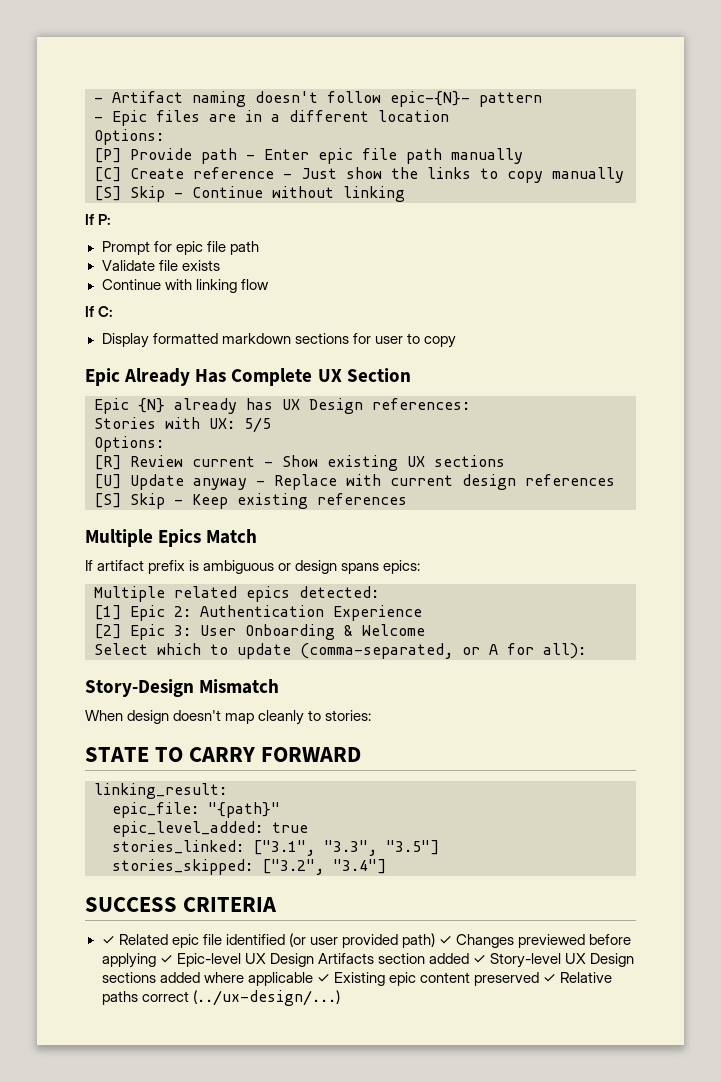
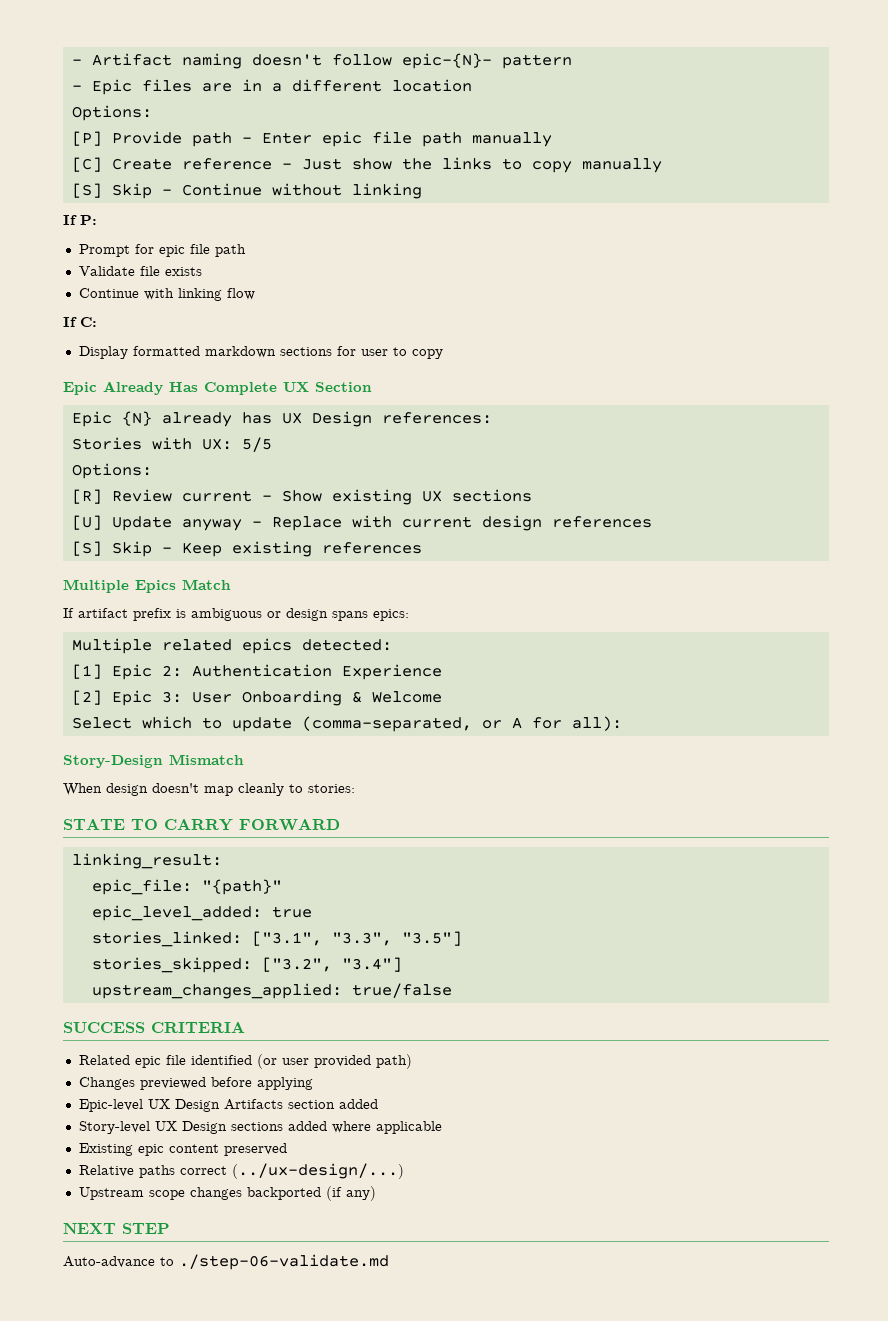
(386, 866) none -> [91,983,452,999] // upstream_changes_applied: true/false
[101,936,115,945] ✓ -> (245, 1027) none
[438,936,452,945] ✓ -> (412, 1061) //
[159,955,173,964] ✓ -> (313, 1083) //
[472,955,486,964] ✓ -> (378, 1104) //
[316,974,330,983] ✓ -> (442, 1127) //
[542,974,556,983] ✓ -> (287, 1149) //
(340, 998) none -> [78,1186,376,1201] [63,1223,170,1234] [63,1254,389,1270] // Upstream scope changes backported (if any) // NEXT STEP // Auto-advance to ./step-06-validate.md

